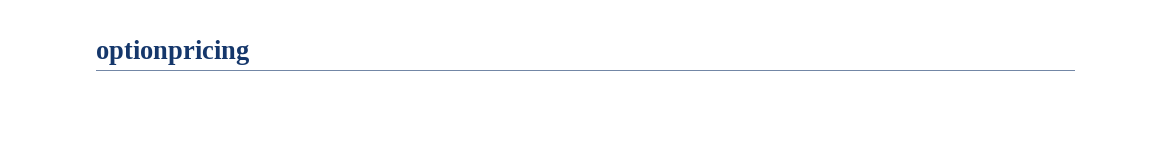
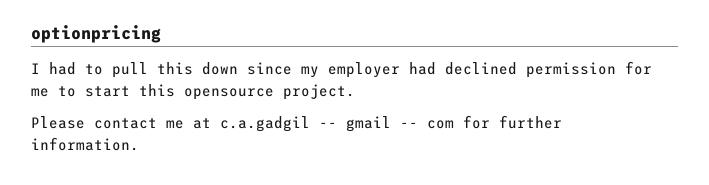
(249, 52) none -> [31,61,652,78] [31,84,355,100] [31,115,562,132] [31,137,139,151] // I had to pull this down since my employer had declined permission for me to start this opensource project. // Please contact me at c.a.gadgil -- gmail -- com for further information.

